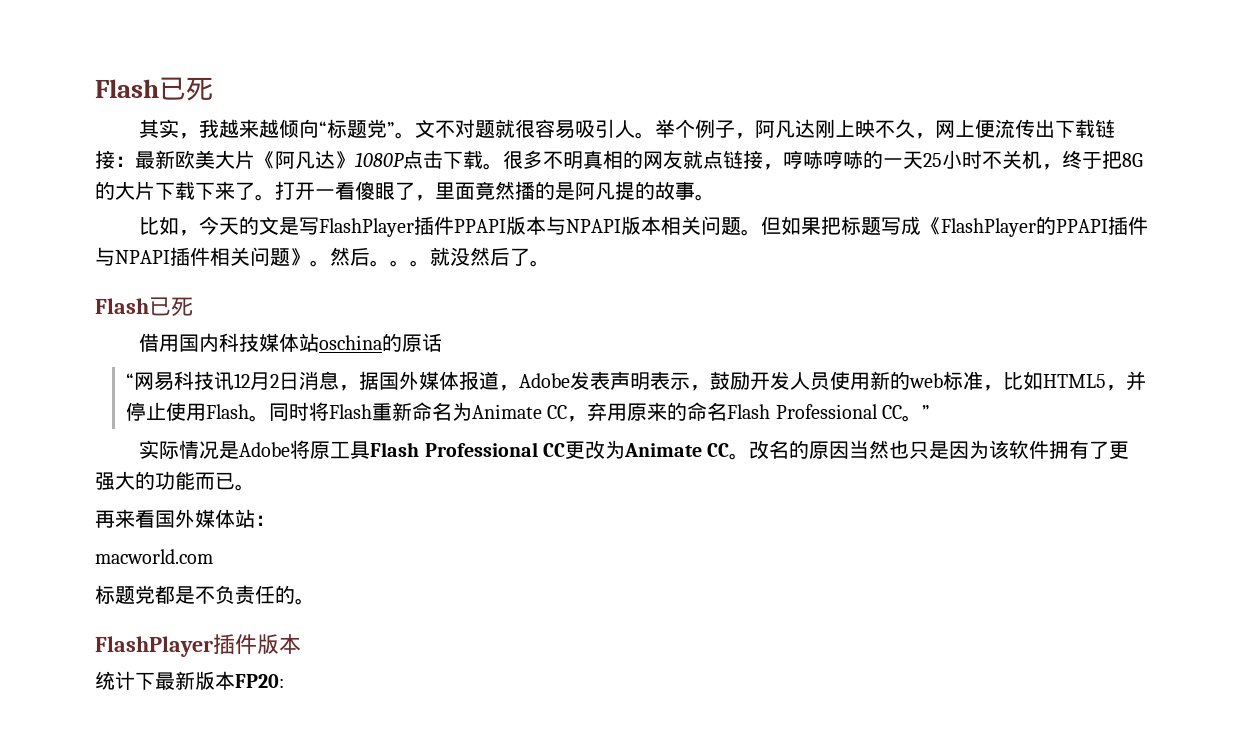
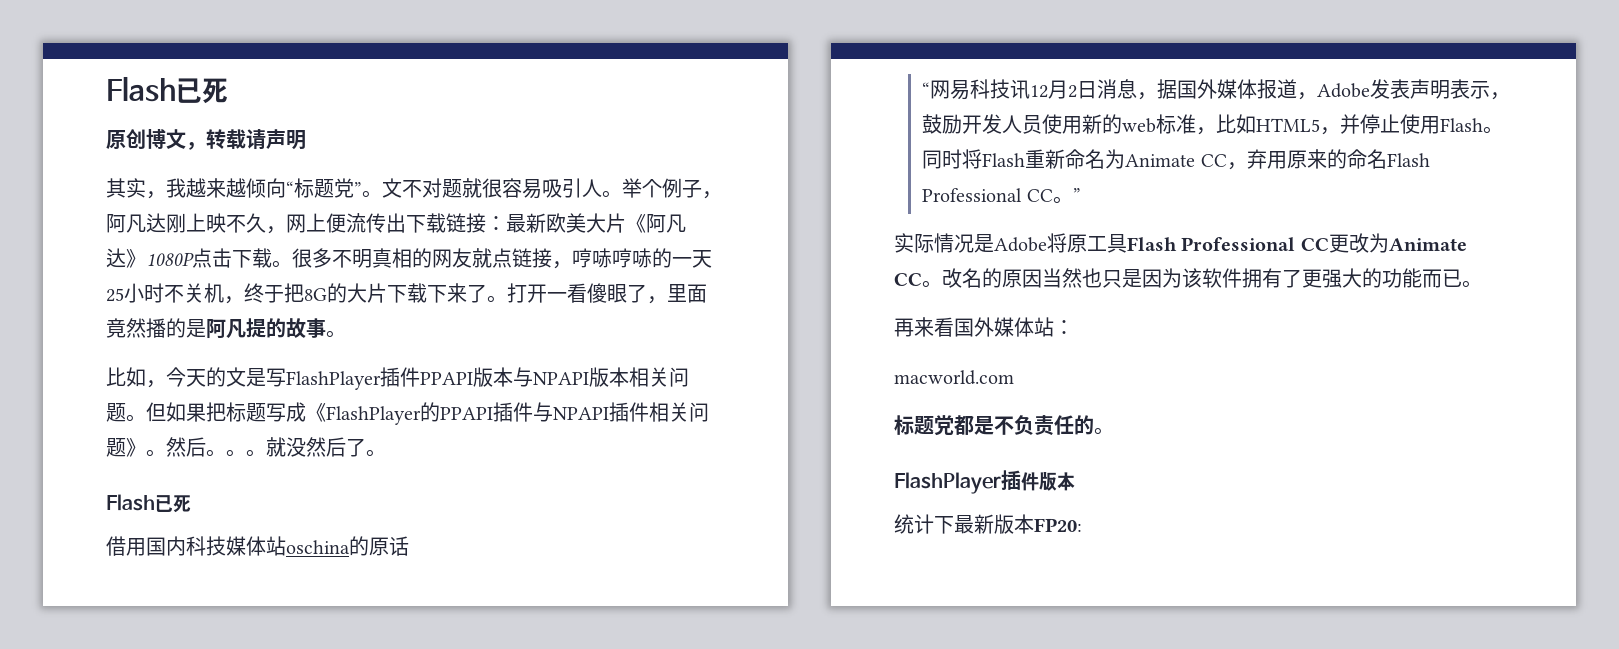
[95,77,213,101] Flash已死 -> [106,76,228,104] [106,129,306,150] Flash已死 // 原创博文，转载请声明

